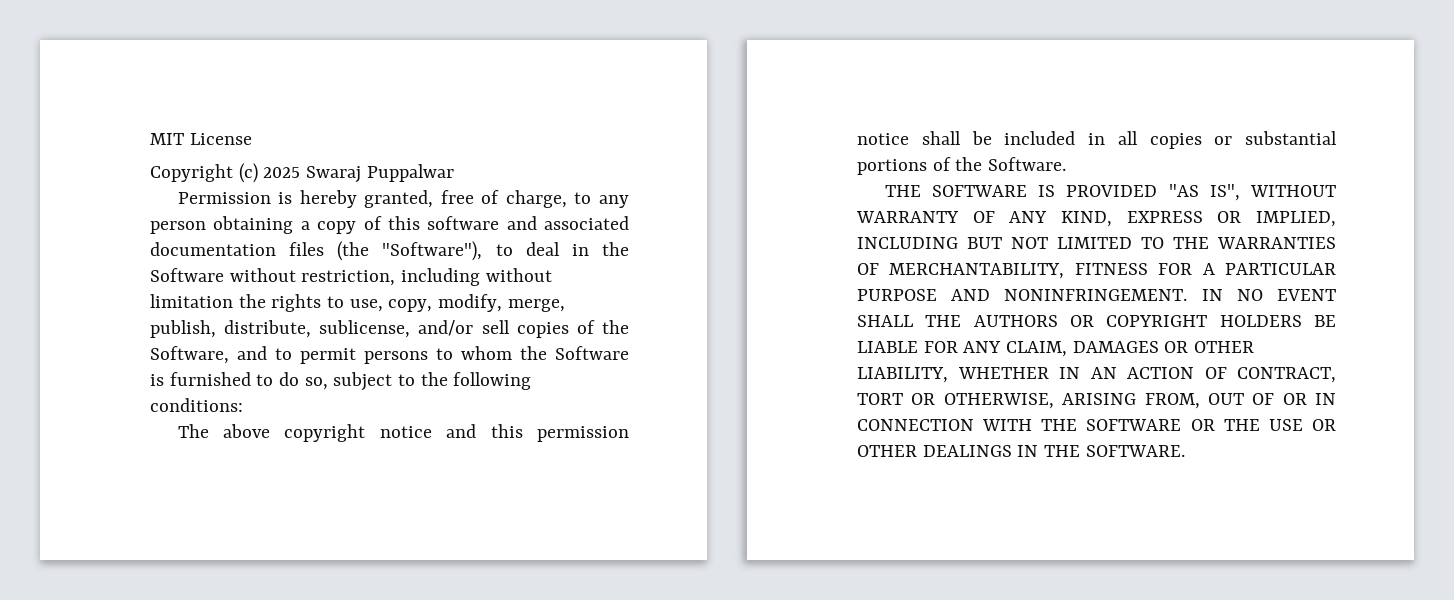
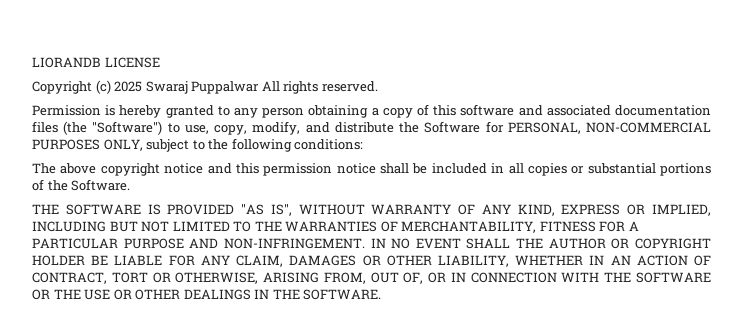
[150,133,252,145] MIT License -> [32,57,160,68] LIORANDB LICENSE
(454, 173) none -> [261,81,378,94] All rights reserved.
[364,190,567,208] granted, free of charge, -> [165,105,214,118] granted
[382,241,630,261] [150,268,552,286] [150,294,565,312] [150,320,630,338] [150,346,629,364] [150,372,328,390] "Software"), to deal in the Software without restriction, including without limitation the rights to use, copy, modify, merge, publish, distribute, sublicense, and/or sell copies of the Software, and to permit persons to whom the Software is furnished to do so, -> [92,121,711,135] [32,139,143,151] "Software") to use, copy, modify, and distribute the Software for PERSONAL, NON-COMMERCIAL PURPOSES ONLY,
[1004,289,1188,301] NONINFRINGEMENT. -> [223,238,365,249] NON-INFRINGEMENT.
[973,315,1058,327] AUTHORS -> [548,238,606,249] AUTHOR
[1219,315,1302,327] HOLDERS -> [32,255,85,266] HOLDER
[1252,393,1275,405] OF -> [403,272,424,284] OF,

